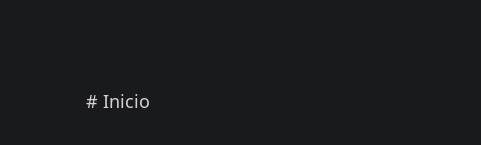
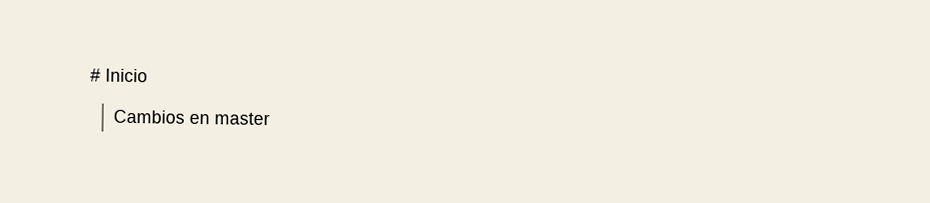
(150, 101) none -> [113,109,271,126] // Cambios en master

